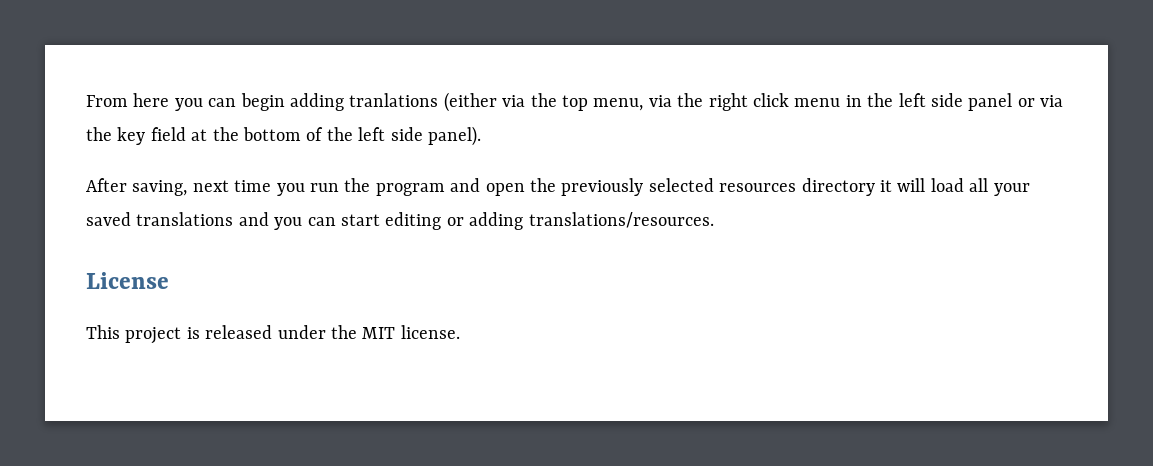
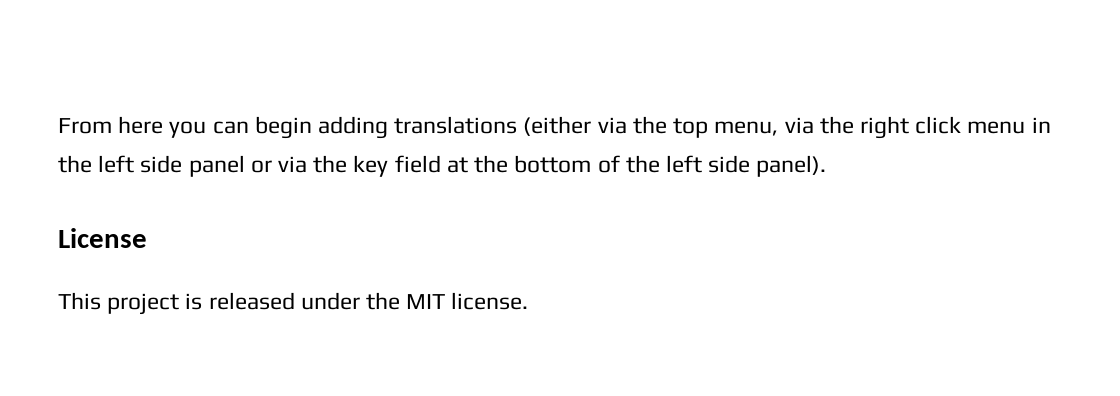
[349,93,439,107] tranlations -> [394,116,518,134] translations
[86,178,1030,196] [86,212,714,230] // After saving, next time you run the program and open the previously selected resources directory it will load all your saved translations and you can start editing or adding translations/resources. -> (827, 166) none

